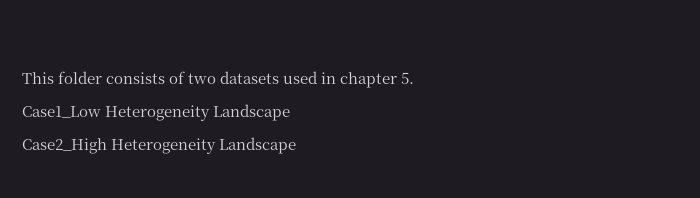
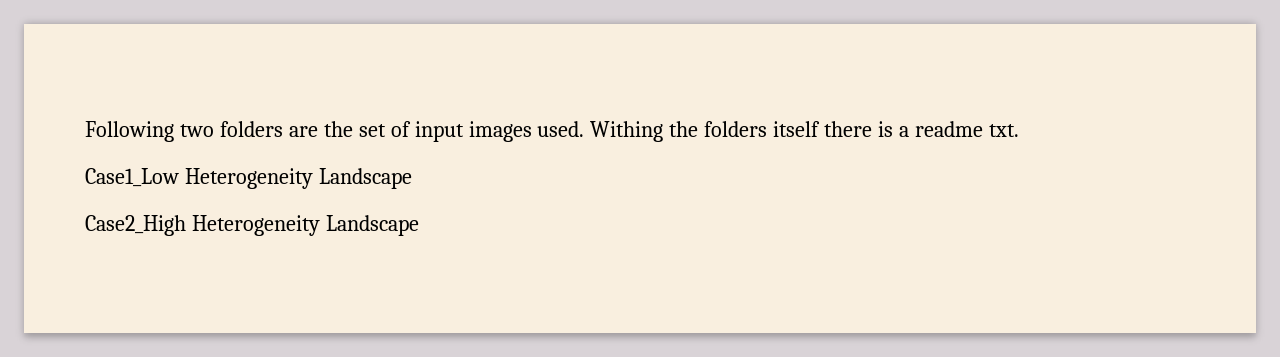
[22,71,415,88] This folder consists of two datasets used in chapter 5. -> [85,121,1019,142] Following two folders are the set of input images used. Withing the folders itself there is a readme txt.

